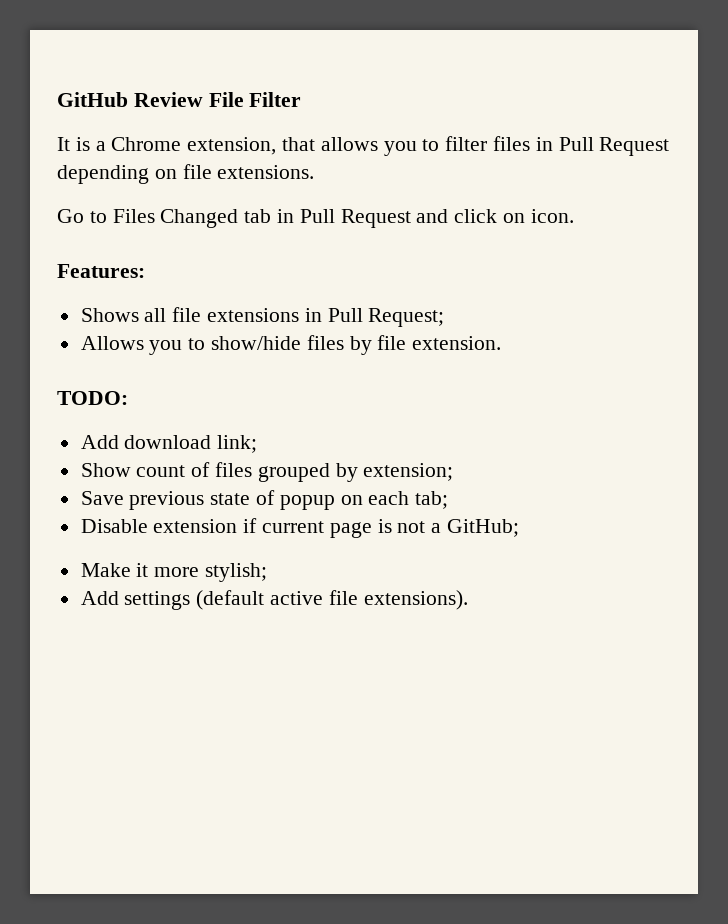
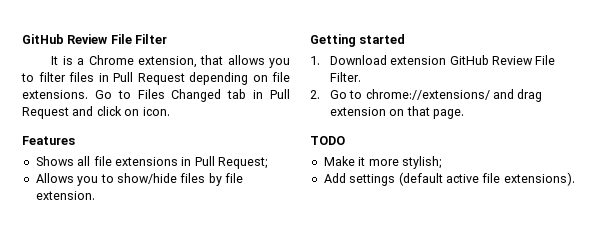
(315, 172) // -> (88, 94) none
[57,264,145,278] Features: -> [22,136,75,145] Features
[57,391,128,405] [80,435,258,453] [80,462,454,482] [80,490,449,510] [80,518,520,538] TODO: // Add download link; // Show count of files grouped by extension; // Save previous state of popup on each tab; // Disable extension if current page is not a GitHub; -> [310,34,406,47] [310,55,556,65] [329,72,361,82] [310,89,543,102] [329,106,464,119] [310,136,345,145] Getting started // 1. Download extension GitHub Review File Filter. // 2. Go to chrome://extensions/ and drag extension on that page. // TODO

